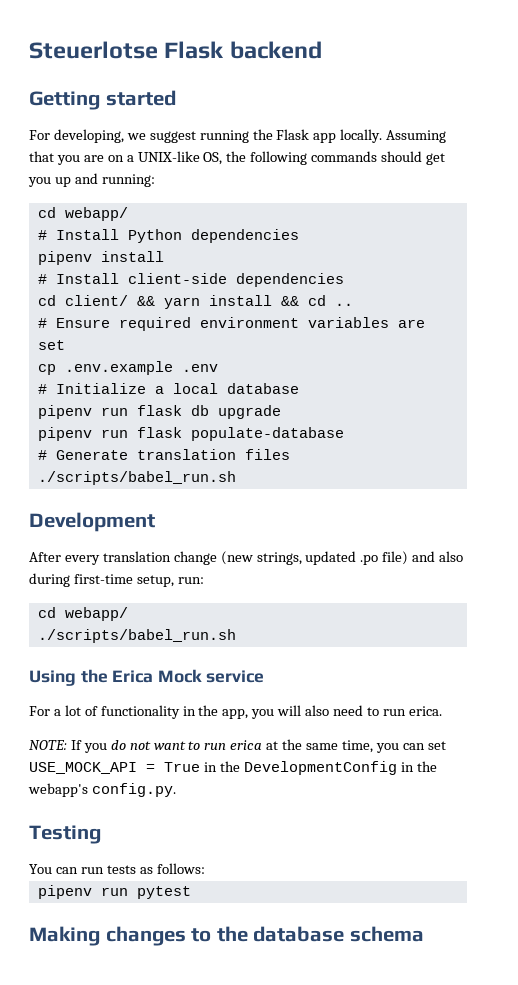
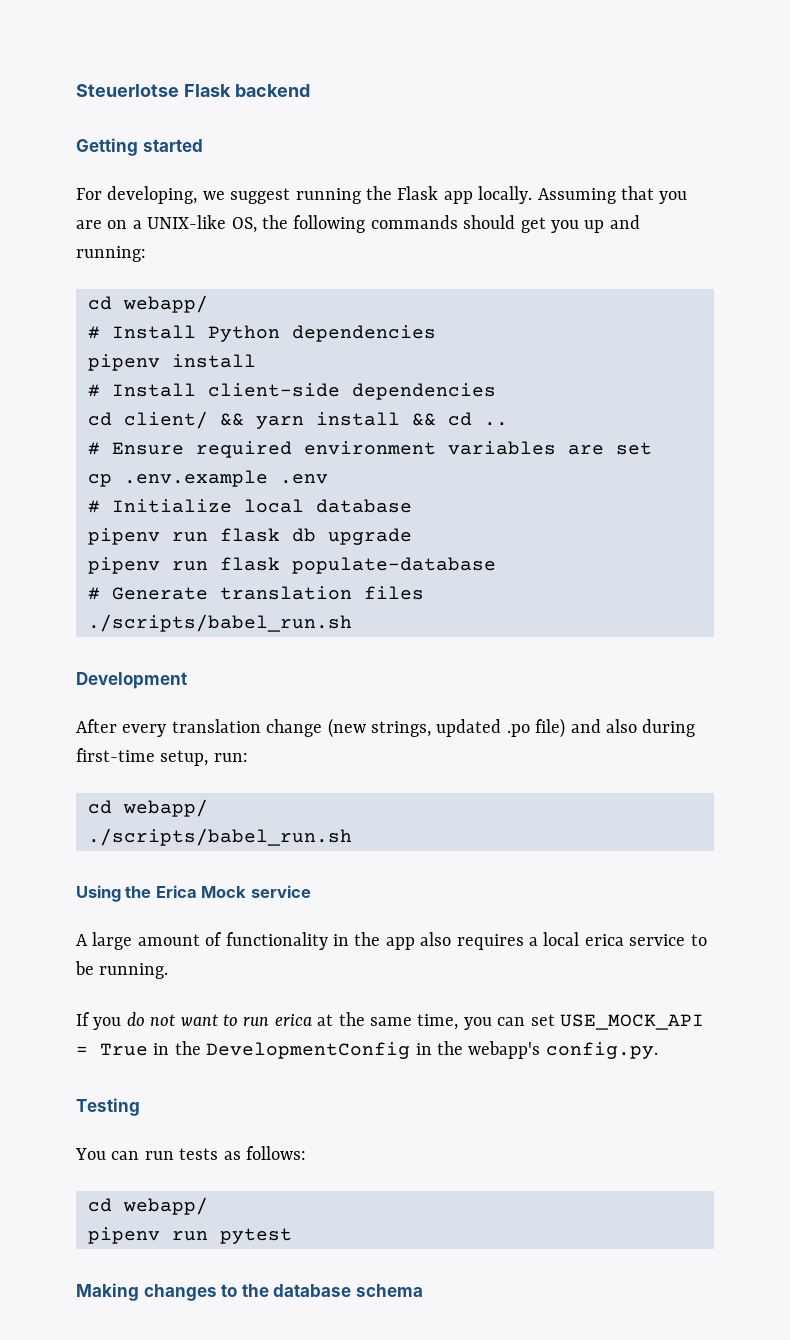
[154,386,164,394] a -> (232, 506) none
[29,705,81,716] For a lot -> [76,932,200,950] A large amount
[222,705,442,719] [29,740,67,750] app, you will also need to run erica. // NOTE: -> [385,932,707,950] [75,961,169,979] app also requires a local erica service to be running. //
(205, 868) none -> [88,1197,208,1215] // cd webapp/

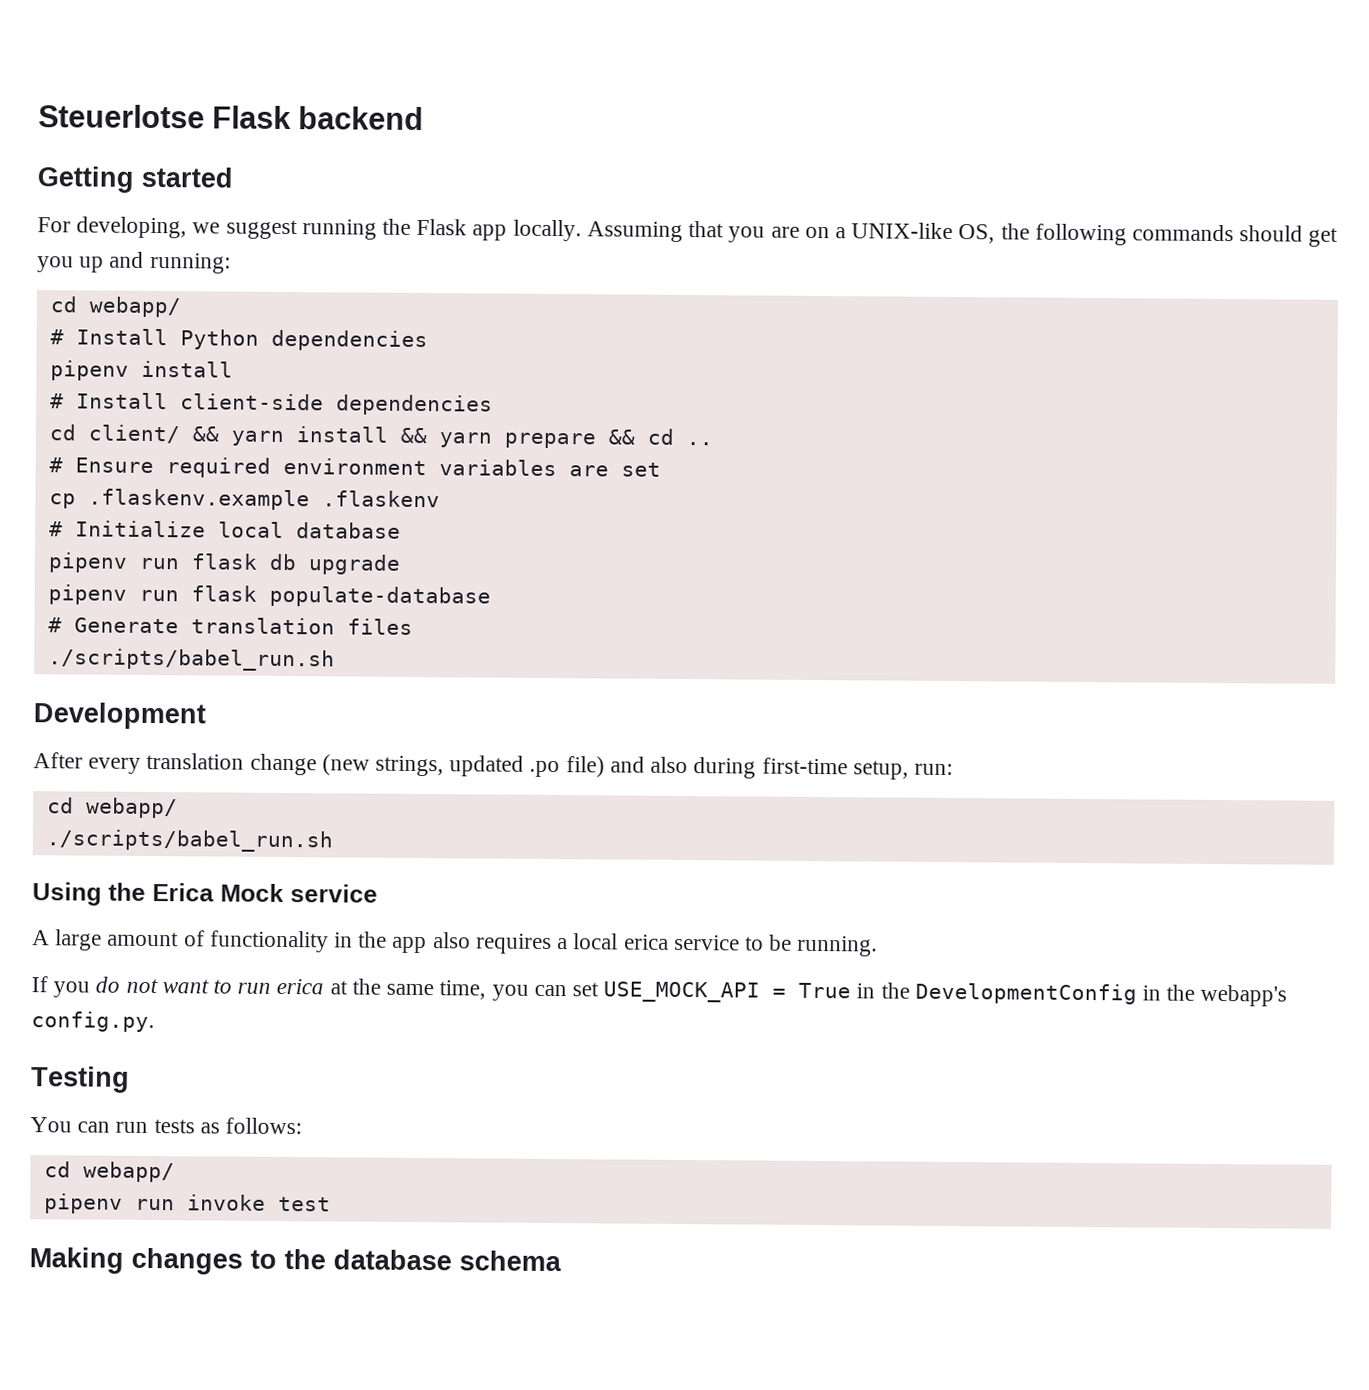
(436, 419) none -> [438,429,635,449] yarn prepare &&
[124,470,328,487] .env.example .env -> [87,488,440,511] .flaskenv.example .flaskenv
[220,1228,292,1244] pytest -> [186,1194,331,1212] invoke test

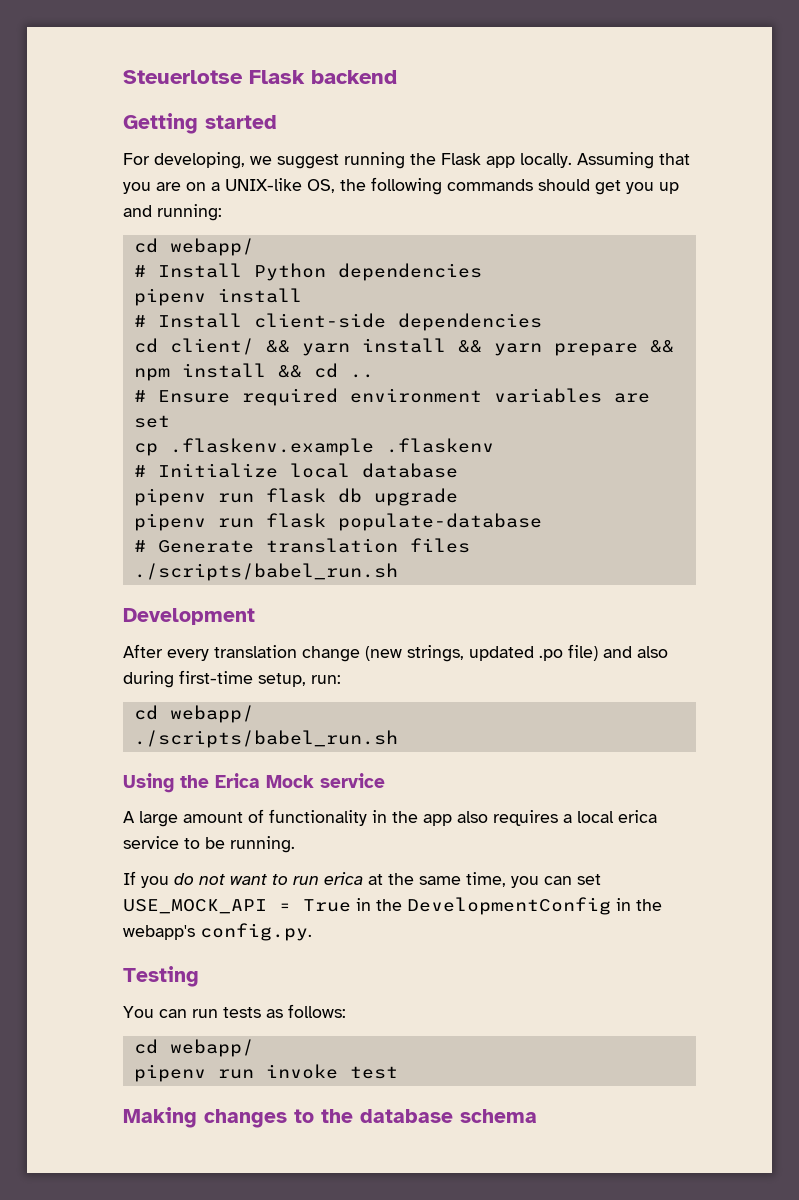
(635, 437) none -> [133,363,302,381] npm install &&

